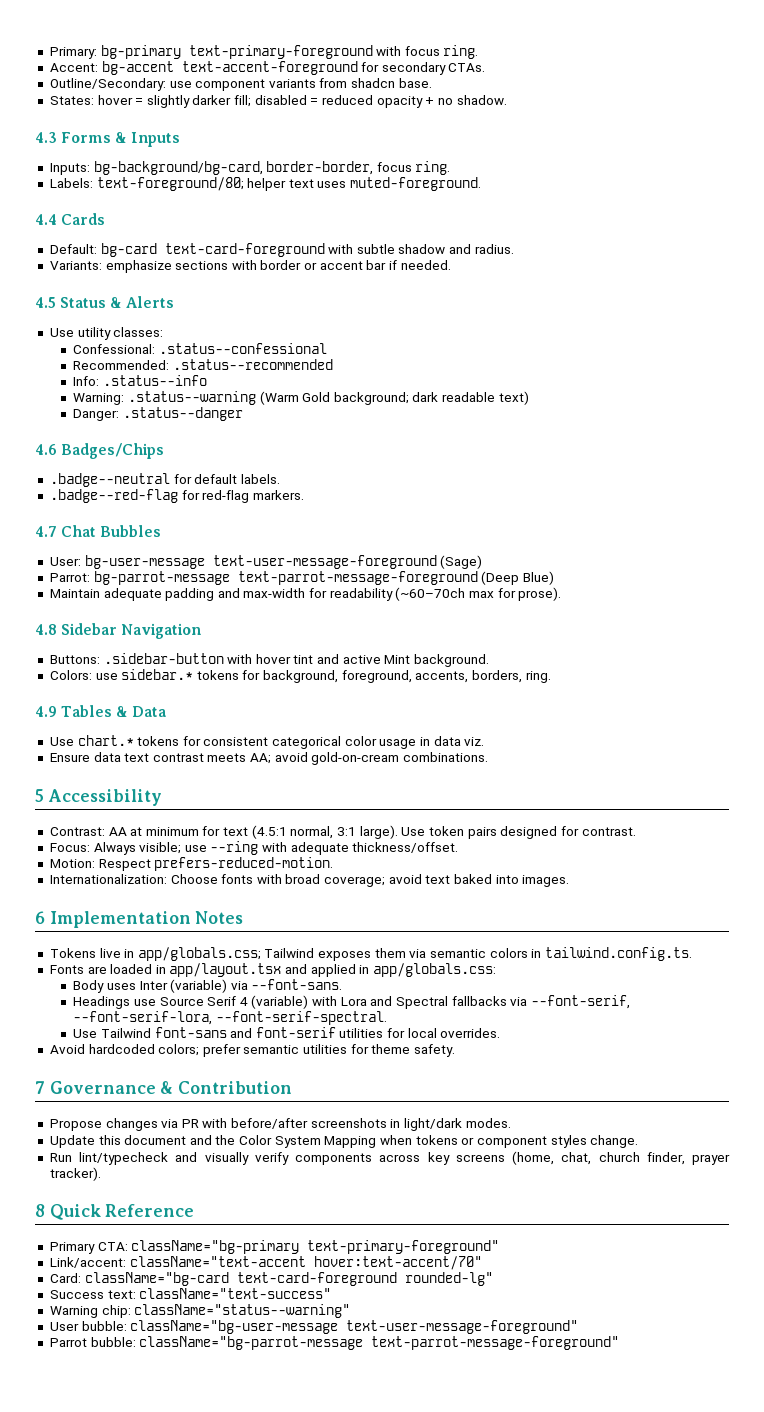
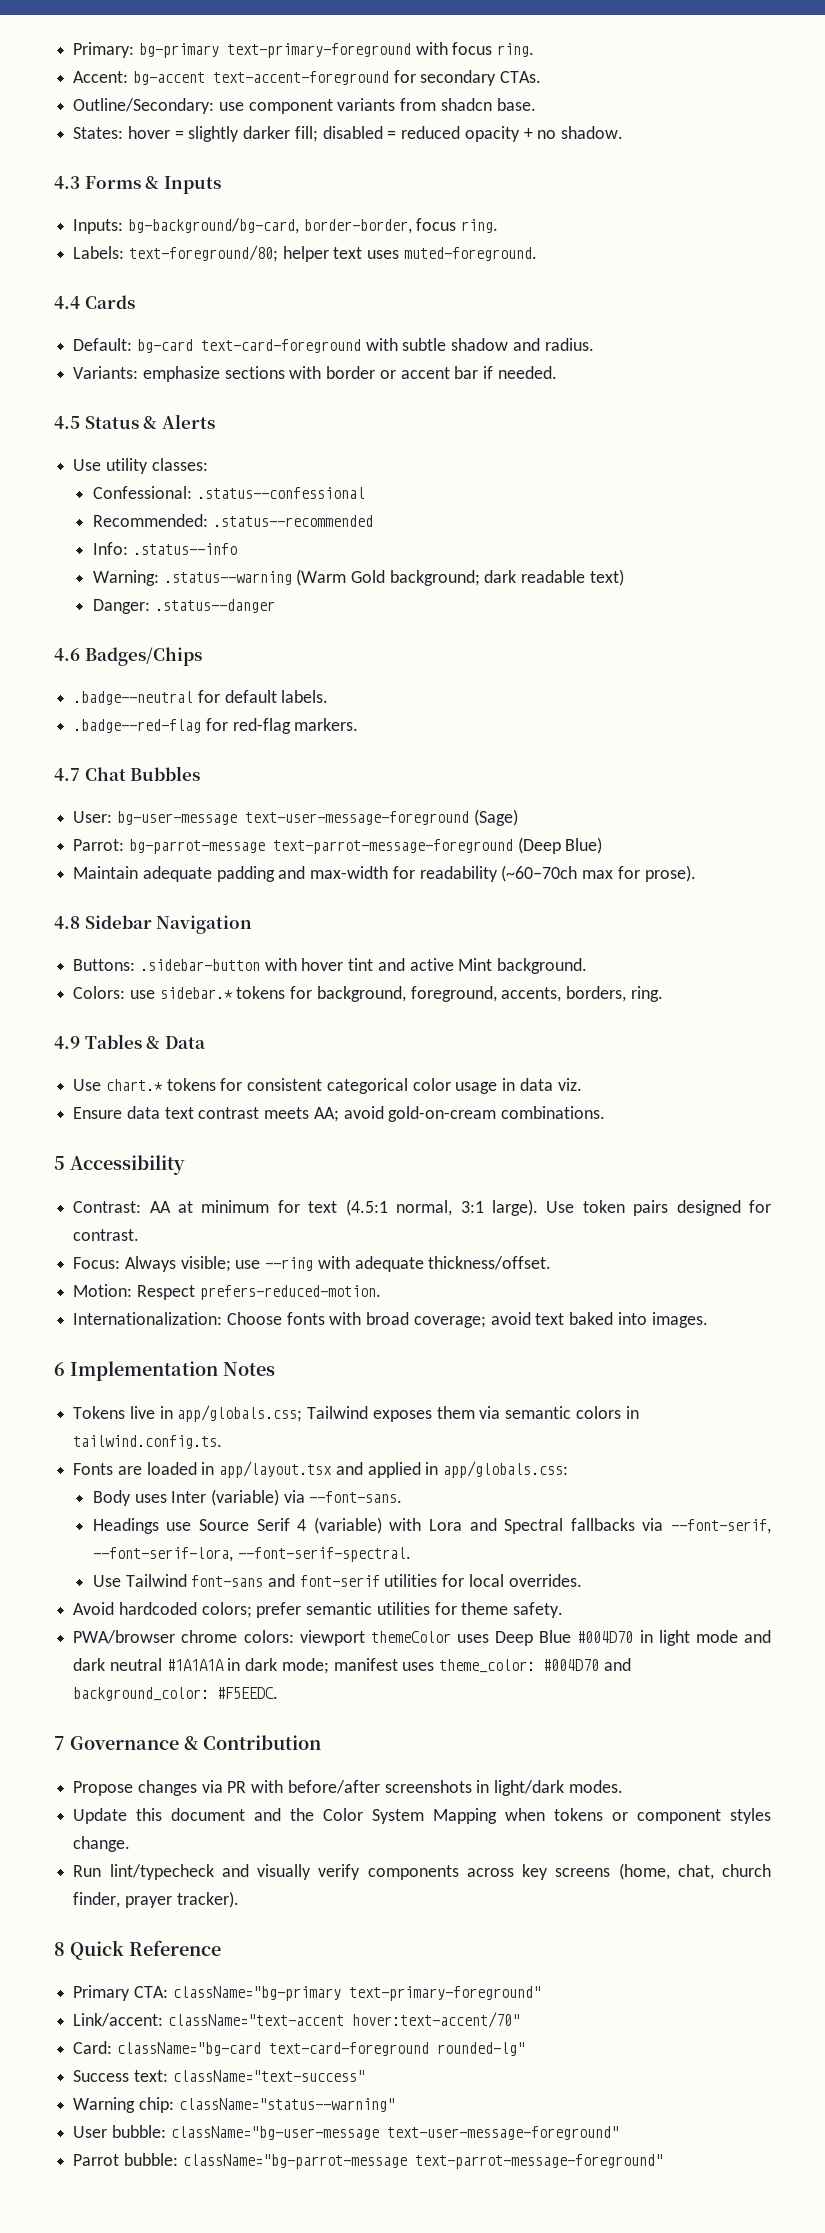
(456, 1050) none -> [73,1630,772,1646] [73,1658,631,1674] [73,1687,279,1701] // PWA/browser chrome colors: viewport themeColor uses Deep Blue #004D70 in light mode and dark neutral #1A1A1A in dark mode; manifest uses theme_color: #004D70 and background_color: #F5EEDC.

